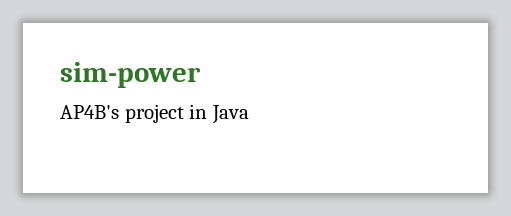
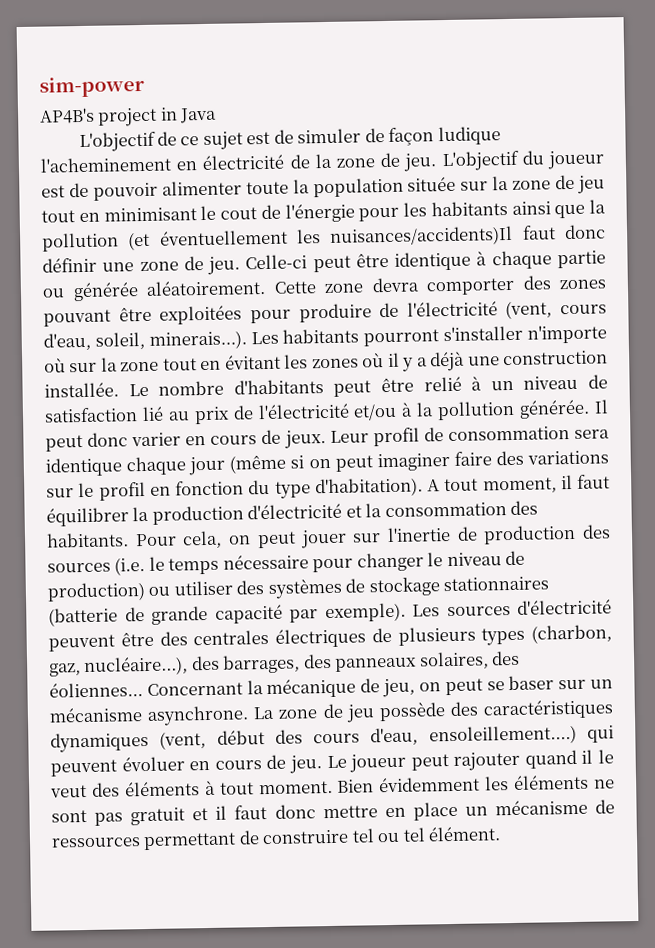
(249, 114) none -> [78,126,501,153] [40,150,605,173] [41,174,605,201] [41,199,606,223] [42,224,606,252] [42,250,606,275] [42,275,606,302] [43,300,607,327] [43,324,608,351] [44,350,609,373] [44,374,609,398] [44,399,610,425] [45,426,610,452] [45,450,610,477] [46,474,610,501] [46,500,539,527] [46,524,611,549] [47,550,526,576] [47,576,550,602] [48,599,612,627] [48,624,612,652] [49,650,521,677] [49,675,613,699] [49,699,614,726] [50,724,615,753] [50,749,614,777] [50,774,615,798] [51,799,615,826] [51,826,502,851] // L'objectif de ce sujet est de simuler de façon ludique l'acheminement en électricité de la zone de jeu. L'objectif du joueur est de pouvoir alimenter toute la population située sur la zone de jeu tout en minimisant le cout de l'énergie pour les habitants ainsi que la pollution (et éventuellement les nuisances/accidents)Il faut donc définir une zone de jeu. Celle-ci peut être identique à chaque partie ou générée aléatoirement. Cette zone devra comporter des zones pouvant être exploitées pour produire de l'électricité (vent, cours d'eau, soleil, minerais...). Les habitants pourront s'installer n'importe où sur la zone tout en évitant les zones où il y a déjà une construction installée. Le nombre d'habitants peut être relié à un niveau de satisfaction lié au prix de l'électricité et/ou à la pollution générée. Il peut donc varier en cours de jeux. Leur profil de consommation sera identique chaque jour (même si on peut imaginer faire des variations sur le profil en fonction du type d'habitation). A tout moment, il faut équilibrer la production d'électricité et la consommation des habitants. Pour cela, on peut jouer sur l'inertie de production des sources (i.e. le temps nécessaire pour changer le niveau de production) ou utiliser des systèmes de stockage stationnaires (batterie de grande capacité par exemple). Les sources d'électricité peuvent être des centrales électriques de plusieurs types (charbon, gaz, nucléaire...), des barrages, des panneaux solaires, des éoliennes... Concernant la mécanique de jeu, on peut se baser sur un mécanisme asynchrone. La zone de jeu possède des caractéristiques dynamiques (vent, début des cours d'eau, ensoleillement....) qui peuvent évoluer en cours de jeu. Le joueur peut rajouter quand il le veut des éléments à tout moment. Bien évidemment les éléments ne sont pas gratuit et il faut donc mettre en place un mécanisme de ressources permettant de construire tel ou tel élément.

